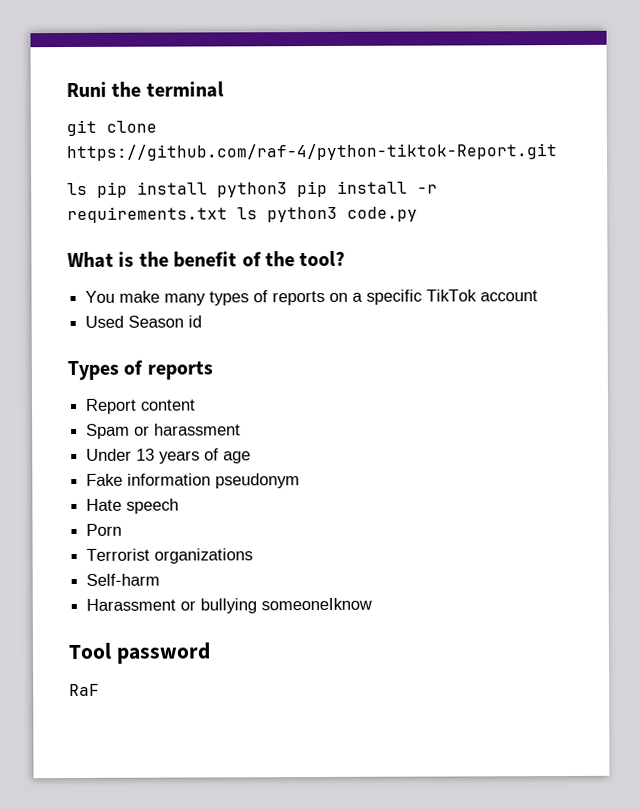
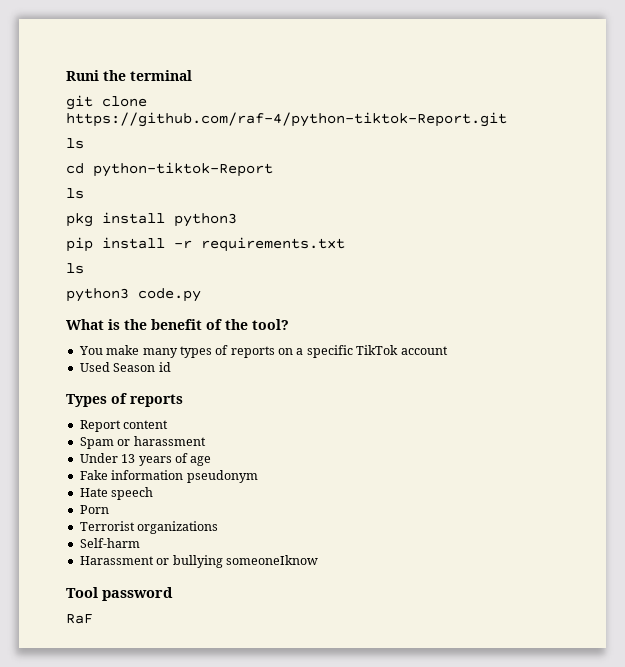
[97,181,128,198] pip -> [66,162,273,177] [66,188,84,199] [66,213,93,227] // cd python-tiktok-Report // ls // pkg
(288, 190) none -> (237, 220) //
[237,207,258,220] ls -> [66,263,84,274] // ls //

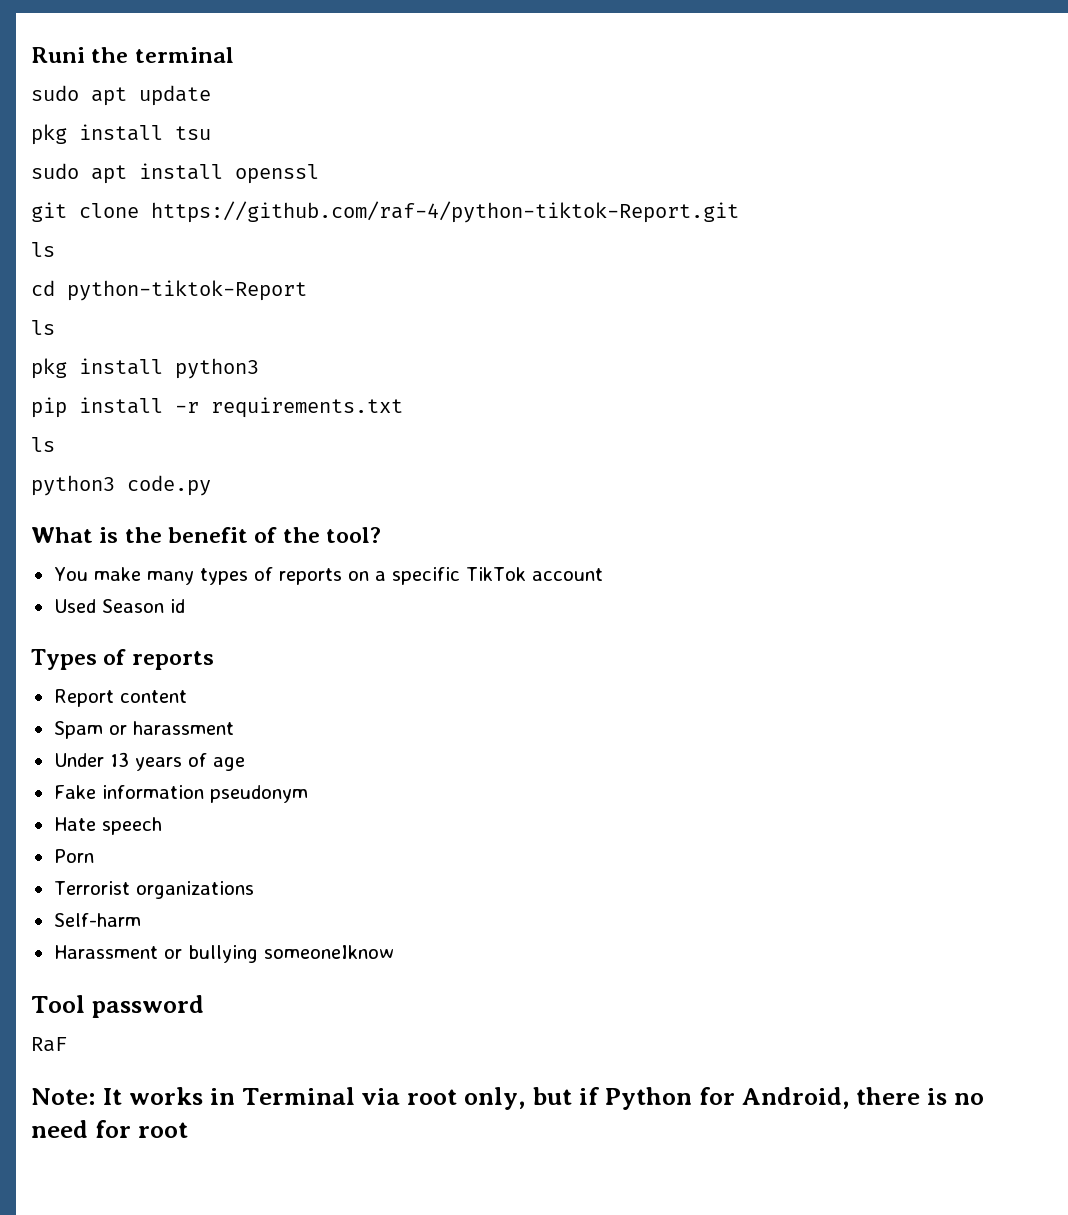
(192, 75) none -> [31,85,211,106] [31,124,211,145] [31,163,319,184] // sudo apt update // pkg install tsu // sudo apt install openssl
(93, 619) none -> [31,1087,985,1110] [31,1120,188,1138] // Note: It works in Terminal via root only, but if Python for Android, there is no need for root

